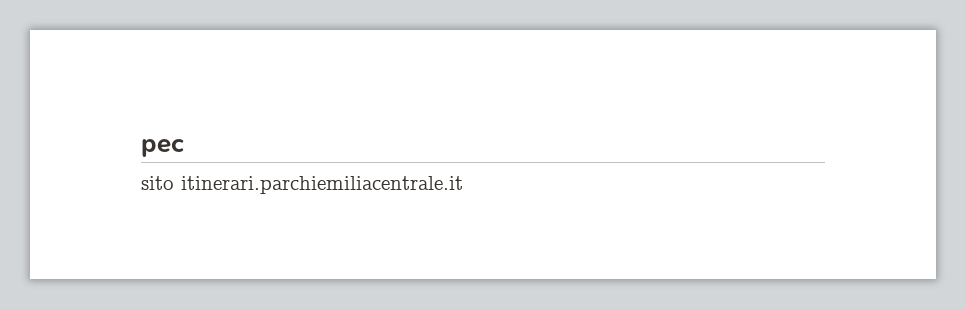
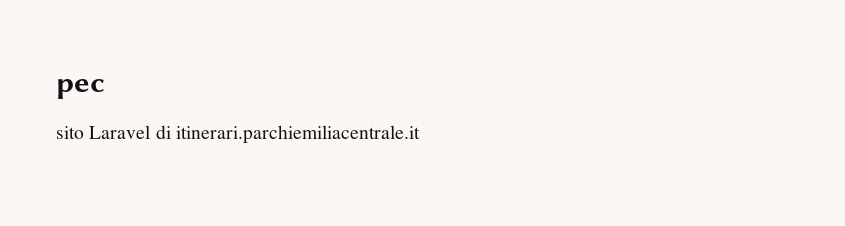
(174, 183) none -> [89,125,171,139] Laravel di

